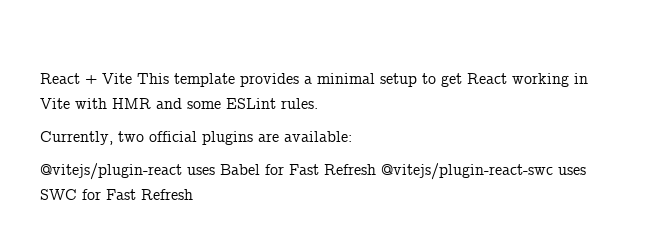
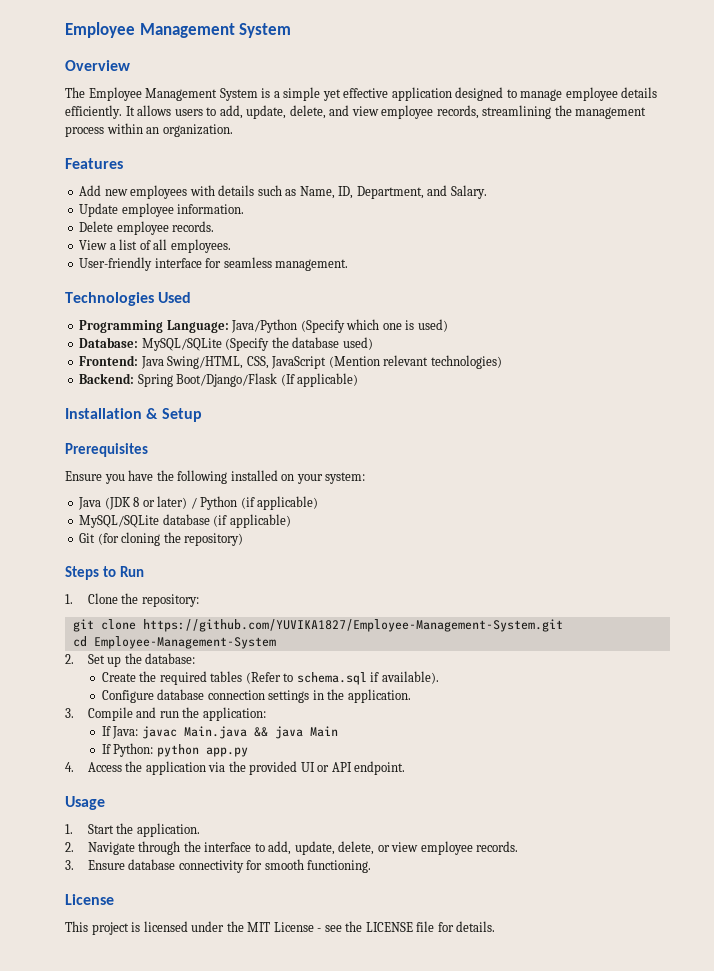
[40,73,588,87] [40,98,318,109] [40,131,352,145] [40,163,586,180] [40,189,193,200] React + Vite This template provides a minimal setup to get React working in Vite with HMR and some ESLint rules. // Currently, two official plugins are available: // @vitejs/plugin-react uses Babel for Fast Refresh @vitejs/plugin-react-swc uses SWC for Fast Refresh -> [65,22,292,38] [65,60,130,71] [65,87,658,101] [65,105,647,119] [65,123,233,137] [65,158,123,169] [79,185,487,199] [79,203,245,217] [79,221,215,235] [79,239,231,253] [79,257,349,271] [65,292,192,306] [79,319,448,333] [79,337,373,351] [79,355,502,369] [79,373,359,387] [65,408,202,422] [65,443,148,457] [65,470,366,484] [78,496,319,510] [79,514,291,528] [79,532,244,546] [65,566,144,580] [65,593,199,607] [72,619,563,632] [72,636,276,649] [65,653,196,667] [101,671,439,685] [101,689,411,703] [65,707,266,721] [101,726,338,739] [101,743,248,757] [65,761,406,775] [65,796,105,810] [65,823,200,837] [65,841,519,855] [65,859,372,873] [65,894,114,905] [65,921,496,935] Employee Management System // Overview // The Employee Management System is a simple yet effective application designed to manage employee details efficiently. It allows users to add, update, delete, and view employee records, streamlining the management process within an organization. // Features // Add new employees with details such as Name, ID, Department, and Salary. // Update employee information. // Delete employee records. // View a list of all employees. // User-friendly interface for seamless management. // Technologies Used // Programming Language: Java/Python (Specify which one is used) // Database: MySQL/SQLite (Specify the database used) // Frontend: Java Swing/HTML, CSS, JavaScript (Mention relevant technologies) // Backend: Spring Boot/Django/Flask (If applicable) // Installation & Setup // Prerequisites // Ensure you have the following installed on your system: // Java (JDK 8 or later) / Python (if applicable) // MySQL/SQLite database (if applicable) // Git (for cloning the repository) // Steps to Run // 1. Clone the repository: // git clone https://github.com/YUVIKA1827/Employee-Management-System.git // cd Employee-Management-System // 2. Set up the database: // Create the required tables (Refer to schema.sql if available). // Configure database connection settings in the application. // 3. Compile and run the application: // If Java: javac Main.java && java Main // If Python: python app.py // 4. Access the application via the provided UI or API endpoint. // Usage // 1. Start the application. // 2. Navigate through the interface to add, update, delete, or view employee records. // 3. Ensure database connectivity for smooth functioning. // License // This project is licensed under the MIT License - see the LICENSE file for details.

